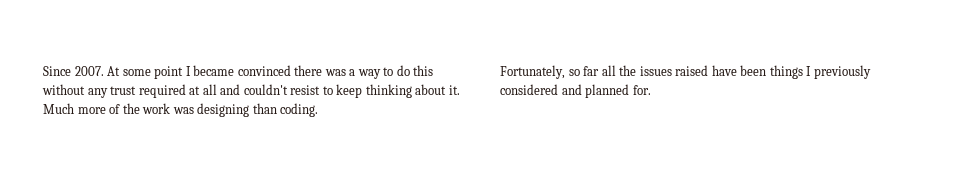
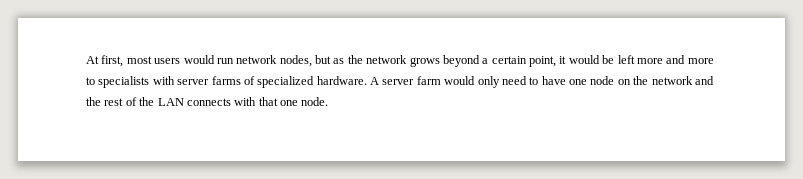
[43,65,434,79] [42,84,460,98] [43,103,319,117] [500,65,871,79] [500,84,651,98] Since 2007. At some point I became convinced there was a way to do this without any trust required at all and couldn't resist to keep thinking about it. Much more of the work was designing than coding. // Fortunately, so far all the issues raised have been things I previously considered and planned for. -> [86,55,714,67] [86,76,714,88] [86,97,329,106] At first, most users would run network nodes, but as the network grows beyond a certain point, it would be left more and more to specialists with server farms of specialized hardware. A server farm would only need to have one node on the network and the rest of the LAN connects with that one node.

